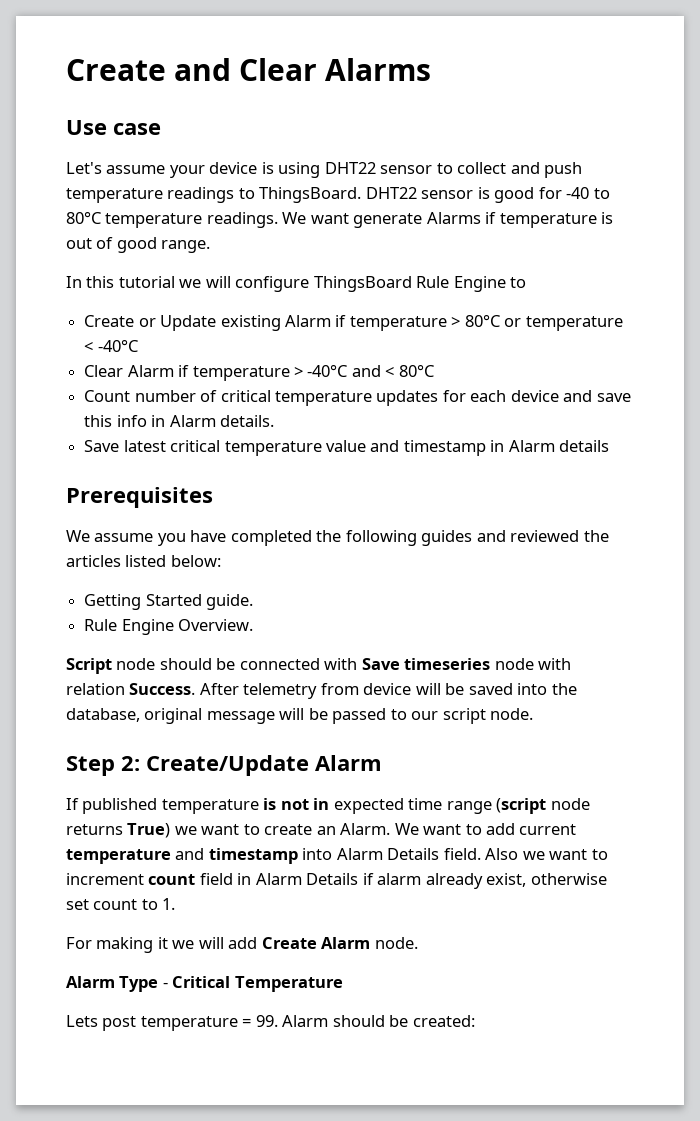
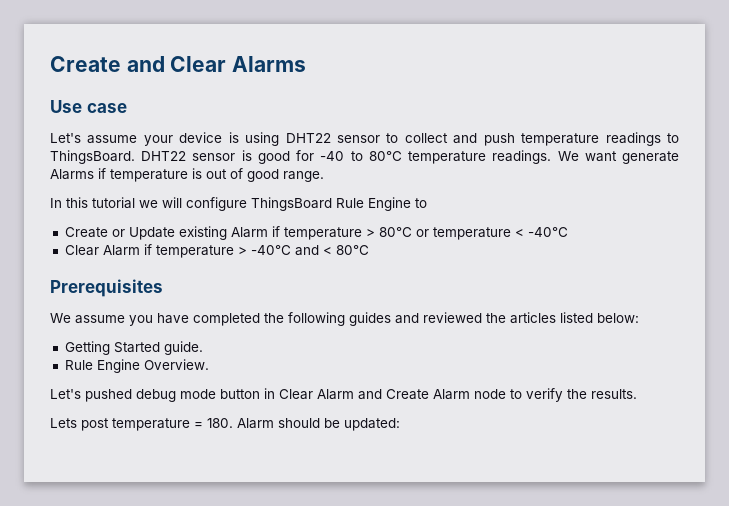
[84,390,631,406] [84,415,274,427] [84,440,610,456] // Count number of critical temperature updates for each device and save this info in Alarm details. // Save latest critical temperature value and timestamp in Alarm details -> (369, 250) none
[66,658,572,674] [66,683,577,699] [66,708,534,724] [66,755,382,776] [66,798,590,814] [66,823,577,838] [66,848,608,864] [66,873,607,889] [66,898,176,910] [66,937,418,953] [66,976,343,992] Script node should be connected with Save timeseries node with relation Success. After telemetry from device will be saved into the database, original message will be passed to our script node. // Step 2: Create/Update Alarm // If published temperature is not in expected time range (script node returns True) we want to create an Alarm. We want to add current temperature and timestamp into Alarm Details field. Also we want to increment count field in Alarm Details if alarm already exist, otherwise set count to 1. // For making it we will add Create Alarm node. // Alarm Type - Critical Temperature -> [50,388,637,402] Let's pushed debug mode button in Clear Alarm and Create Alarm node to verify the results.
[255,1015,278,1027] 99. -> [207,418,233,428] 180.
[412,1015,475,1027] created: -> [344,418,400,431] updated:

